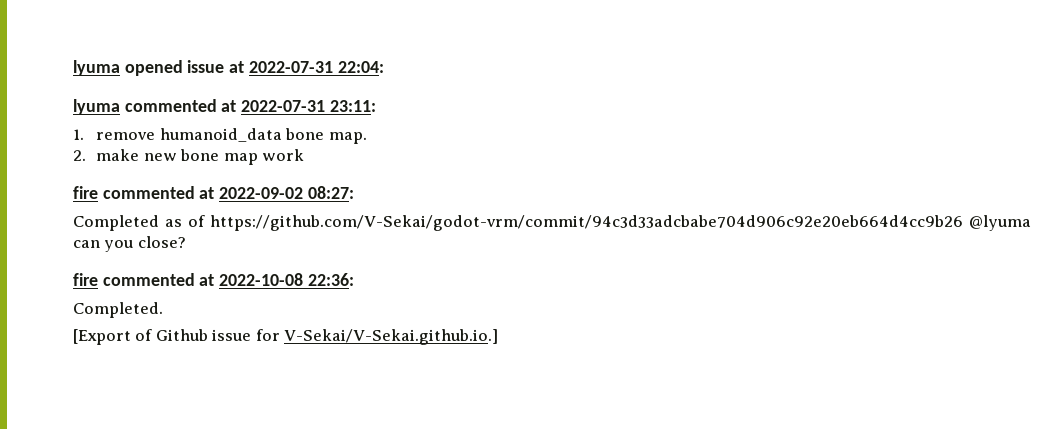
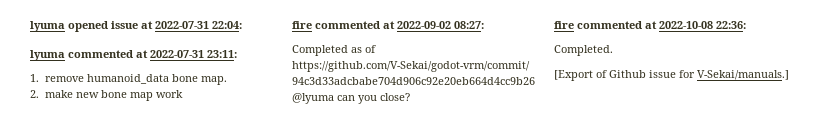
[284,329,499,345] V-Sekai/V-Sekai.github.io.] -> [697,70,789,80] V-Sekai/manuals.]

